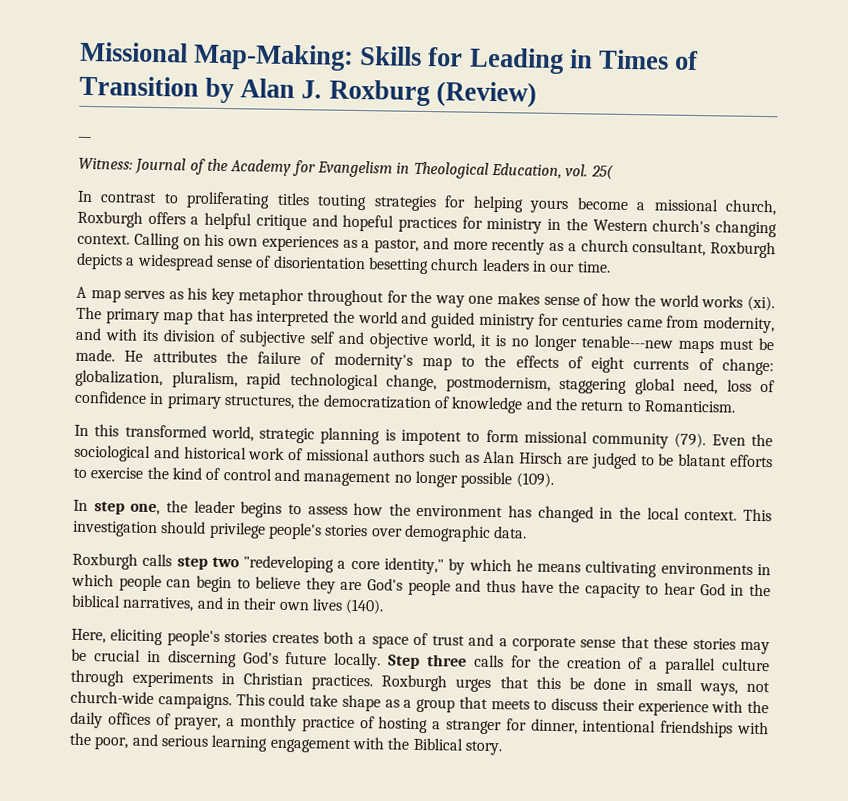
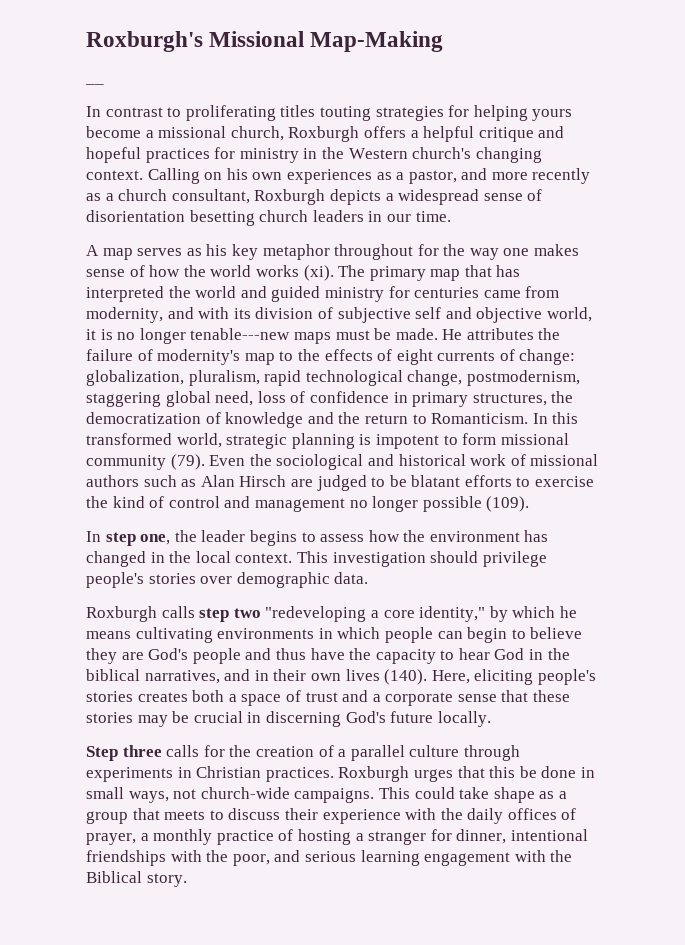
[80,41,700,75] [79,75,537,108] [78,135,91,139] [78,157,614,180] Missional Map-Making: Skills for Leading in Times of Transition by Alan J. Roxburg (Review) // __ // Witness: Journal of the Academy for Evangelism in Theological Education, vol. 25( -> [86,31,444,52] [85,83,104,85] Roxburgh's Missional Map-Making // __
(736, 406) // -> (529, 418) none
(385, 606) // -> (428, 677) none
(382, 661) none -> (491, 719) //

